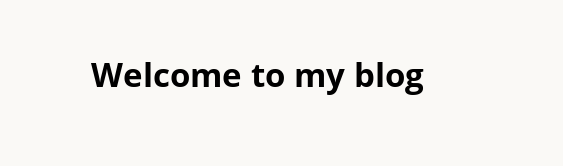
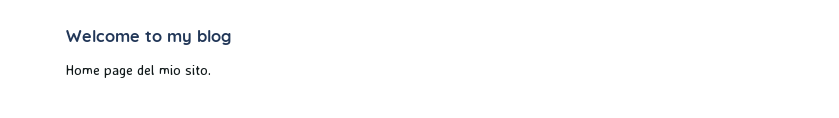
(424, 78) none -> [66,65,211,78] // Home page del mio sito.

